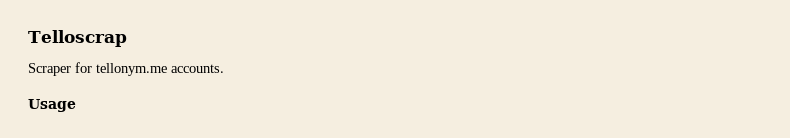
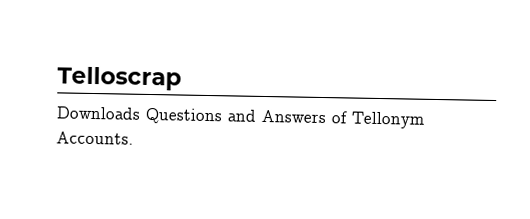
[28,62,224,76] [28,99,76,112] Scraper for tellonym.me accounts. // Usage -> [56,106,424,129] [56,131,134,145] Downloads Questions and Answers of Tellonym Accounts.

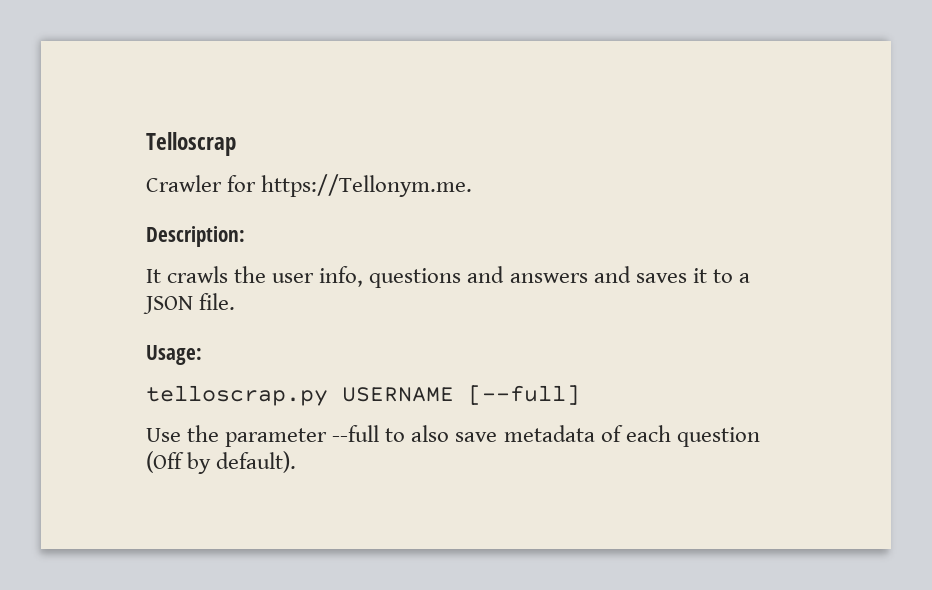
[56,106,424,129] [56,131,134,145] Downloads Questions and Answers of Tellonym Accounts. -> [146,174,473,197] [146,226,245,247] [146,266,750,288] [143,293,236,314] [146,345,202,365] [146,385,580,406] [146,425,760,447] [146,451,297,474] Crawler for https://Tellonym.me. // Description: // It crawls the user info, questions and answers and saves it to a JSON file. // Usage: // telloscrap.py USERNAME [--full] // Use the parameter --full to also save metadata of each question (Off by default).

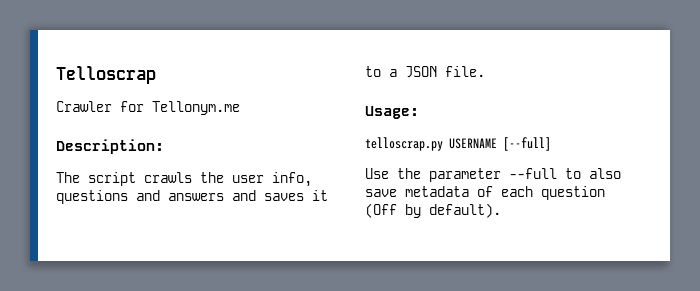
[261,174,473,197] https://Tellonym.me. -> [152,101,240,115] Tellonym.me
[146,269,161,283] It -> [56,172,136,186] The script

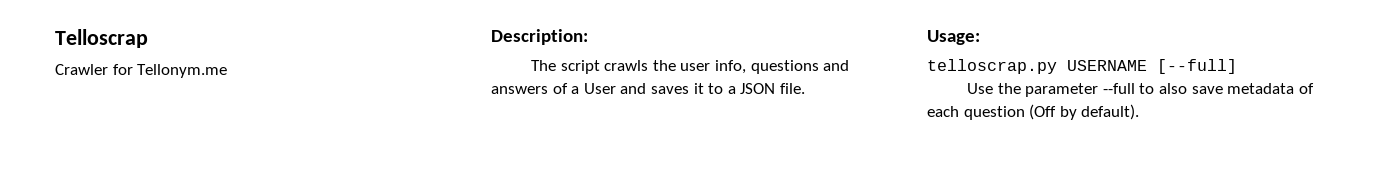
(224, 197) none -> [552,83,616,94] of a User

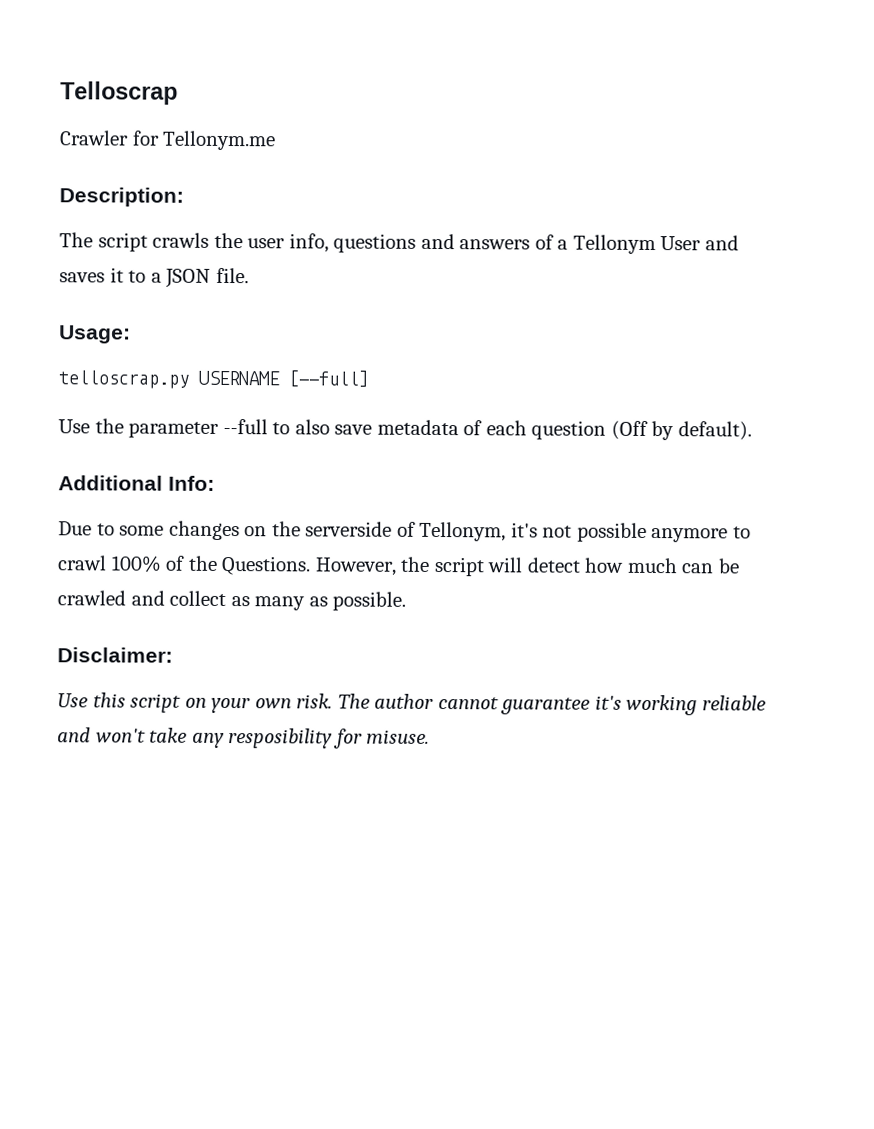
(580, 90) none -> [572,234,656,255] Tellonym
(1140, 112) none -> [58,475,215,491] [58,520,751,543] [57,555,740,577] [57,590,407,611] [57,647,173,663] [57,692,766,716] [57,727,431,749] // Additional Info: // Due to some changes on the serverside of Tellonym, it's not possible anymore to crawl 100% of the Questions. However, the script will detect how much can be crawled and collect as many as possible. // Disclaimer: // Use this script on your own risk. The author cannot guarantee it's working reliable and won't take any resposibility for misuse.

